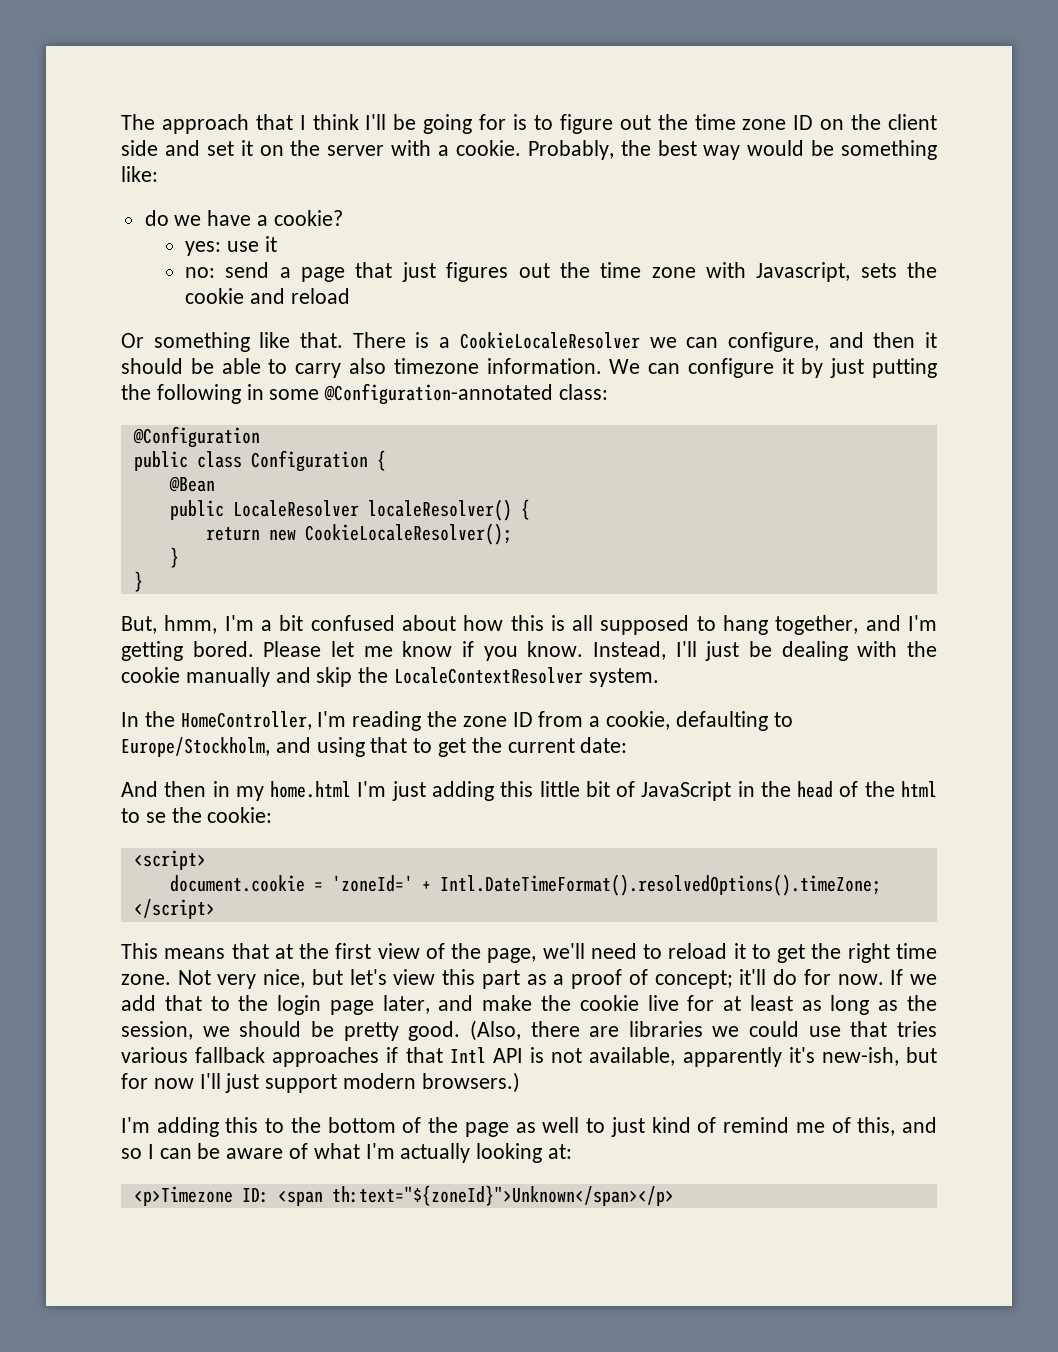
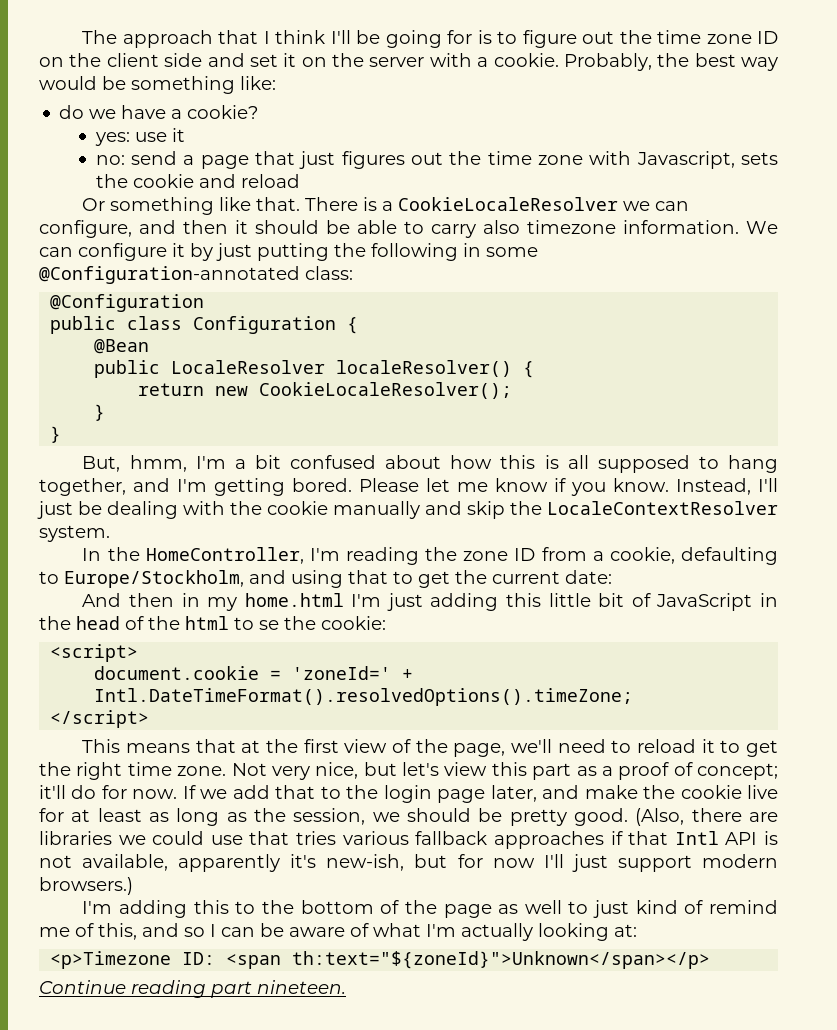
(674, 1195) none -> [39,980,346,998] // Continue reading part nineteen.

